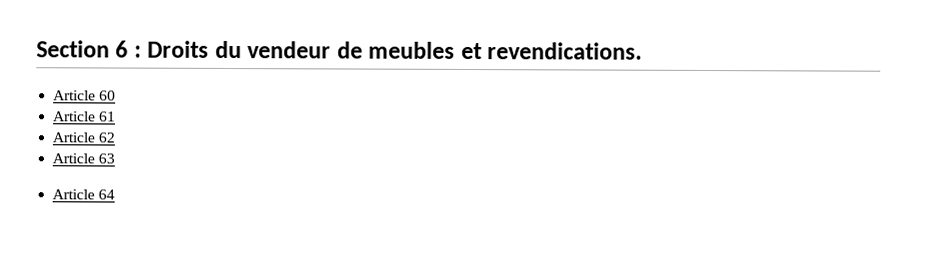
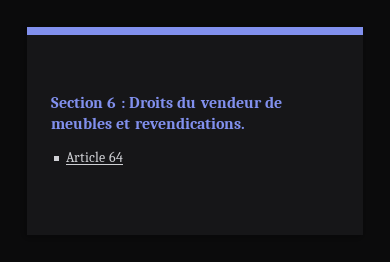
[53,90,117,101] [53,111,117,122] [52,132,116,143] [52,153,116,164] // Article 60 // Article 61 // Article 62 // Article 63 -> (245, 123) none

